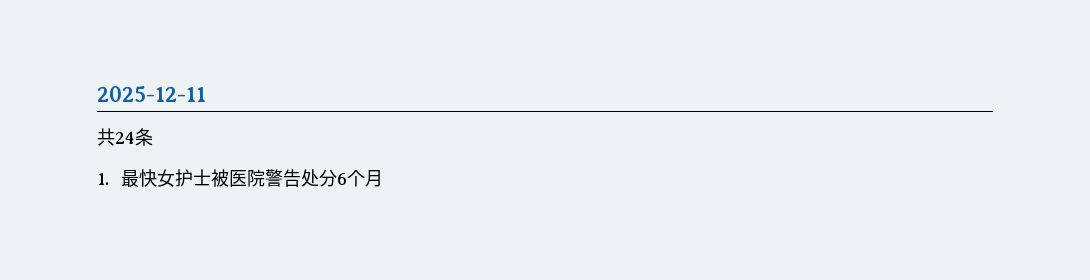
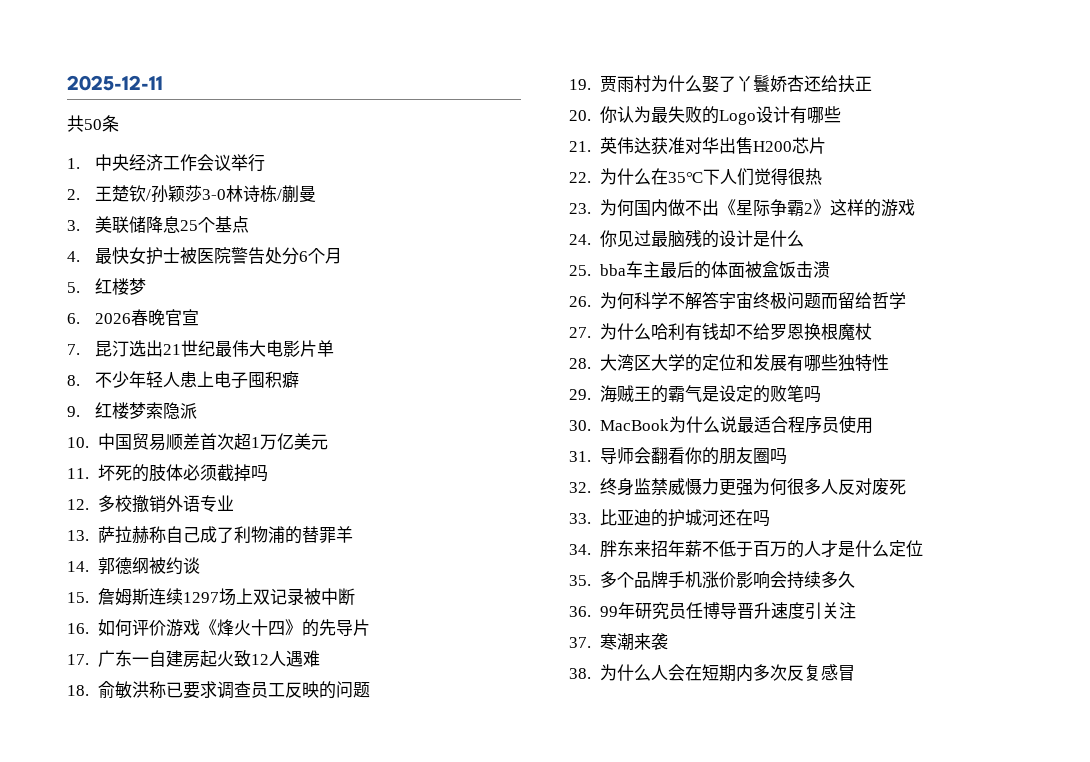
[115,131,135,144] 24 -> [84,119,102,130] 50
(109, 179) none -> [94,154,265,172] [67,185,316,203] [67,216,249,233] [67,251,80,262] 中央经济工作会议举行 // 2.王楚钦/孙颖莎3-0林诗栋/蒯曼 // 3.美联储降息25个基点 // 4.
(384, 178) none -> [67,278,146,295] [67,309,199,326] [67,340,334,357] [67,371,299,389] [67,402,197,419] [67,433,328,451] [67,464,268,482] [67,495,234,513] [67,526,353,544] [67,557,200,575] [67,588,355,606] [67,619,370,637] [67,650,320,668] [67,681,370,699] [569,75,872,93] [569,106,841,125] [569,137,826,155] [569,168,822,186] [569,199,915,217] [569,230,804,248] [569,261,830,279] [569,291,906,310] [569,323,872,341] [569,354,889,372] [569,385,821,403] [569,415,873,434] [569,447,787,465] [569,478,906,496] [569,509,770,527] [569,540,923,558] [569,571,855,589] [569,602,856,620] [569,633,668,651] [569,664,855,682] // 5.红楼梦 // 6. 2026春晚官宣 // 7.昆汀选出21世纪最伟大电影片单 // 8.不少年轻人患上电子囤积癖 // 9.红楼梦索隐派 // 10.中国贸易顺差首次超1万亿美元 // 11.坏死的肢体必须截掉吗 // 12.多校撤销外语专业 // 13.萨拉赫称自己成了利物浦的替罪羊 // 14.郭德纲被约谈 // 15.詹姆斯连续1297场上双记录被中断 // 16.如何评价游戏《烽火十四》的先导片 // 17.广东一自建房起火致12人遇难 // 18.俞敏洪称已要求调查员工反映的问题 // 19.贾雨村为什么娶了丫鬟娇杏还给扶正 // 20.你认为最失败的Logo设计有哪些 // 21.英伟达获准对华出售H200芯片 // 22.为什么在35℃下人们觉得很热 // 23.为何国内做不出《星际争霸2》这样的游戏 // 24.你见过最脑残的设计是什么 // 25. bba车主最后的体面被盒饭击溃 // 26.为何科学不解答宇宙终极问题而留给哲学 // 27.为什么哈利有钱却不给罗恩换根魔杖 // 28.大湾区大学的定位和发展有哪些独特性 // 29.海贼王的霸气是设定的败笔吗 // 30. MacBook为什么说最适合程序员使用 // 31.导师会翻看你的朋友圈吗 // 32.终身监禁威慑力更强为何很多人反对废死 // 33.比亚迪的护城河还在吗 // 34.胖东来招年薪不低于百万的人才是什么定位 // 35.多个品牌手机涨价影响会持续多久 // 36. 99年研究员任博导晋升速度引关注 // 37.寒潮来袭 // 38.为什么人会在短期内多次反复感冒

